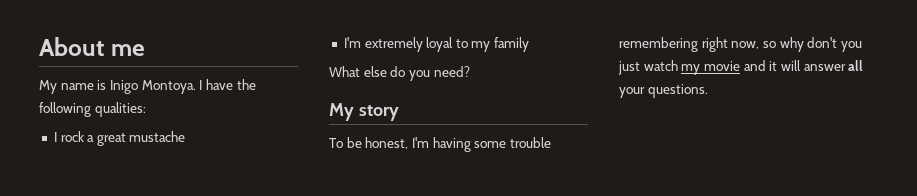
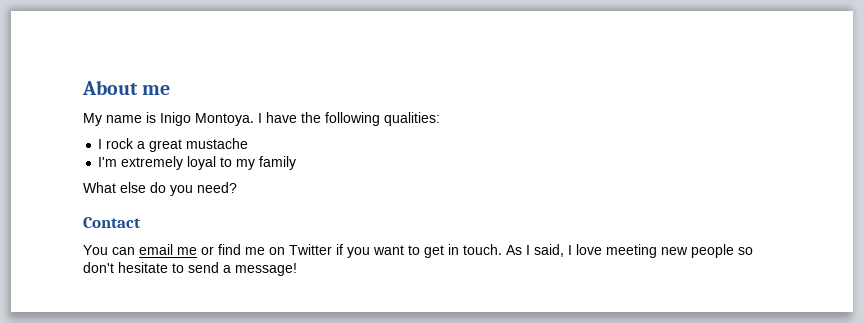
[329,103,399,121] [329,137,551,152] [619,37,862,52] [618,60,864,75] [619,84,708,98] My story // To be honest, I'm having some trouble remembering right now, so why don't you just watch my movie and it will answer all your questions. -> [83,217,141,228] [83,244,753,258] [83,262,297,276] Contact // You can email me or find me on Twitter if you want to get in touch. As I said, I love meeting new people so don't hesitate to send a message!

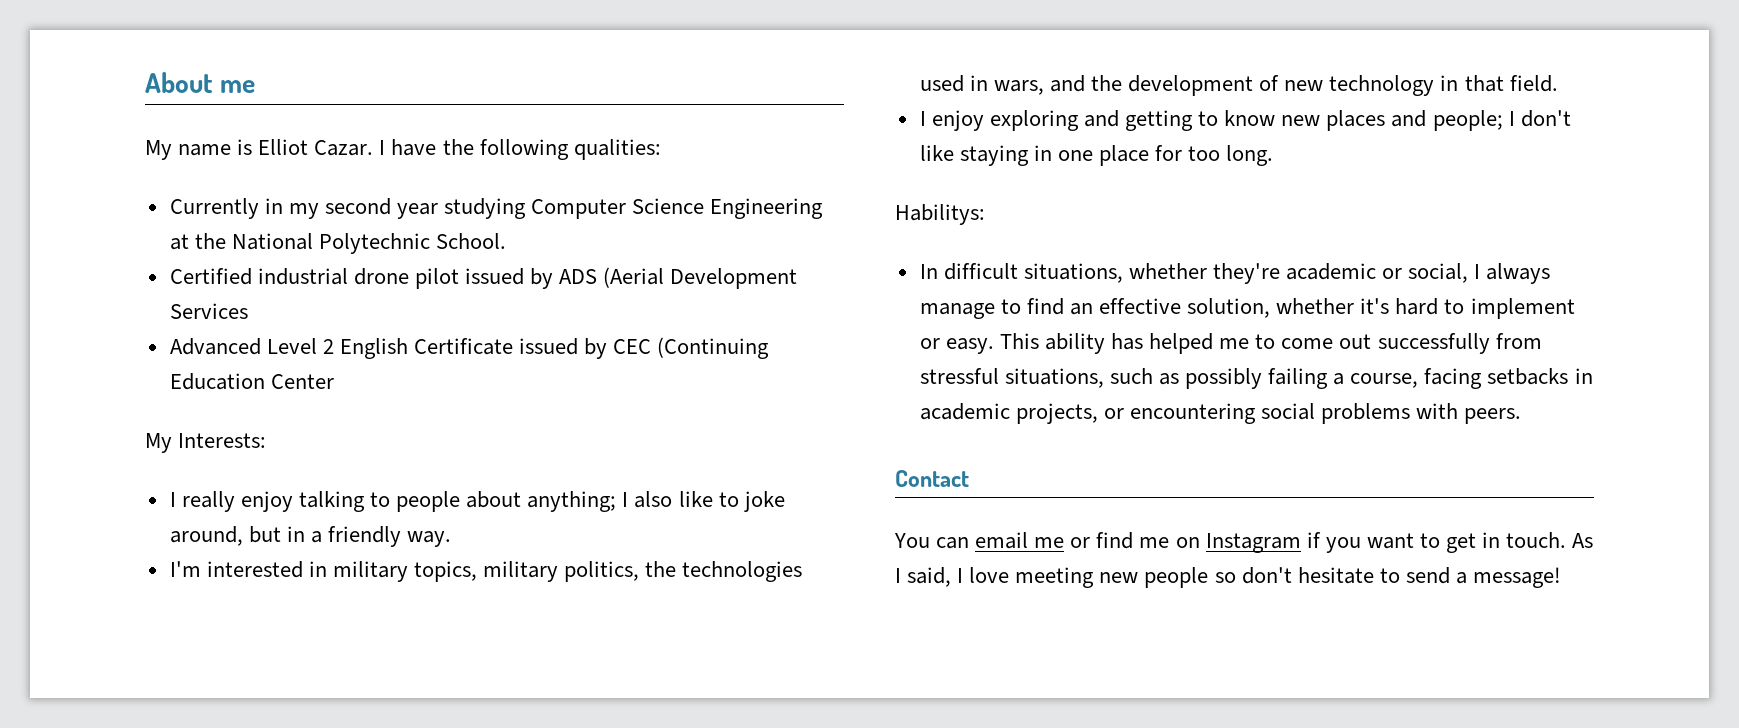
[160,112,254,126] Inigo Montoya. -> [258,139,374,156] Elliot Cazar.
[98,138,249,152] [98,156,297,170] [83,182,237,196] I rock a great mustache // I'm extremely loyal to my family // What else do you need? -> [169,198,824,219] [169,233,507,254] [169,267,798,289] [169,303,248,319] [169,337,770,359] [169,373,334,390] [145,433,267,453] [169,491,785,512] [169,526,452,547] [169,561,803,582] [919,75,1558,96] [919,110,1571,131] [919,145,1274,166] [895,204,985,225] [919,263,1551,284] [919,298,1575,319] [919,333,1542,354] [919,368,1593,389] [919,403,1522,424] Currently in my second year studying Computer Science Engineering at the National Polytechnic School. // Certified industrial drone pilot issued by ADS (Aerial Development Services // Advanced Level 2 English Certificate issued by CEC (Continuing Education Center // My Interests: // I really enjoy talking to people about anything; I also like to joke around, but in a friendly way. // I'm interested in military topics, military politics, the technologies used in wars, and the development of new technology in that field. // I enjoy exploring and getting to know new places and people; I don't like staying in one place for too long. // Habilitys: // In difficult situations, whether they're academic or social, I always manage to find an effective solution, whether it's hard to implement or easy. This ability has helped me to come out successfully from stressful situations, such as possibly failing a course, facing setbacks in academic projects, or encountering social problems with peers.
[289,244,332,255] Twitter -> [1205,533,1301,553] Instagram

